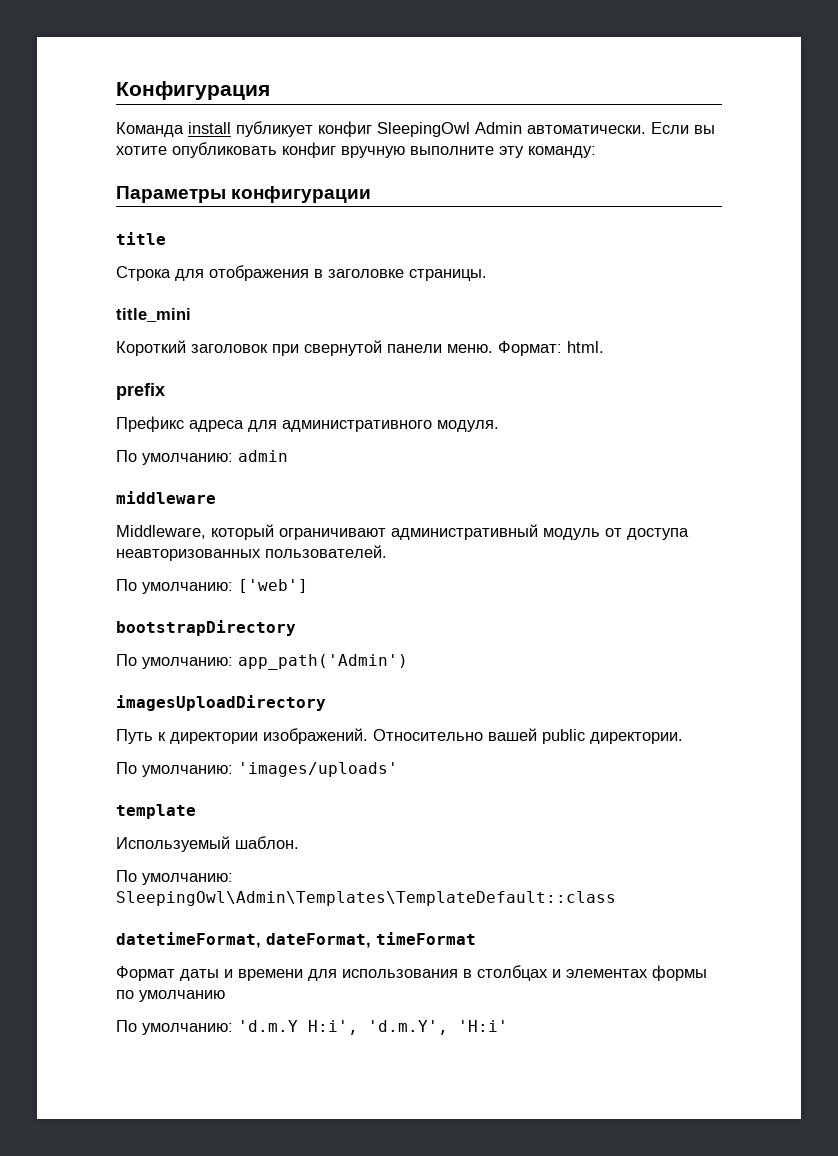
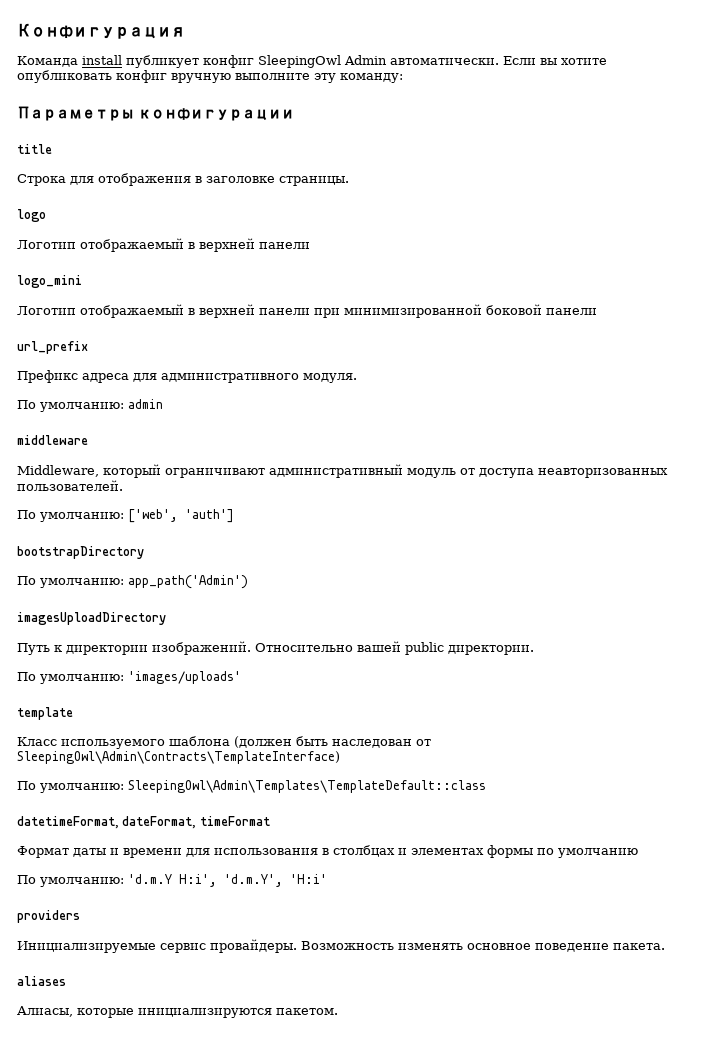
[116,308,191,322] [116,340,604,356] [116,383,165,400] title_mini // Короткий заголовок при свернутой панели меню. Формат: html. // prefix -> [17,209,46,222] [17,238,310,252] [17,275,82,288] [17,304,597,318] [17,341,88,354] logo // Логотип отображаемый в верхней панели // logo_mini // Логотип отображаемый в верхней панели при минимизированной боковой панели // url_prefix
[238,579,308,593] ['web'] -> [128,509,234,523] ['web', 'auth']
[116,836,299,852] Используемый шаблон. -> [17,736,431,749] [17,751,340,764] Класс используемого шаблона (должен быть наследован от SleepingOwl\Admin\Contracts\TemplateInterface)
(508, 1026) none -> [17,910,80,923] [17,939,665,953] [17,976,66,986] [17,1006,338,1018] // providers // Инициализируемые сервис провайдеры. Возможность изменять основное поведение пакета. // aliases // Алиасы, которые инициализируются пакетом.

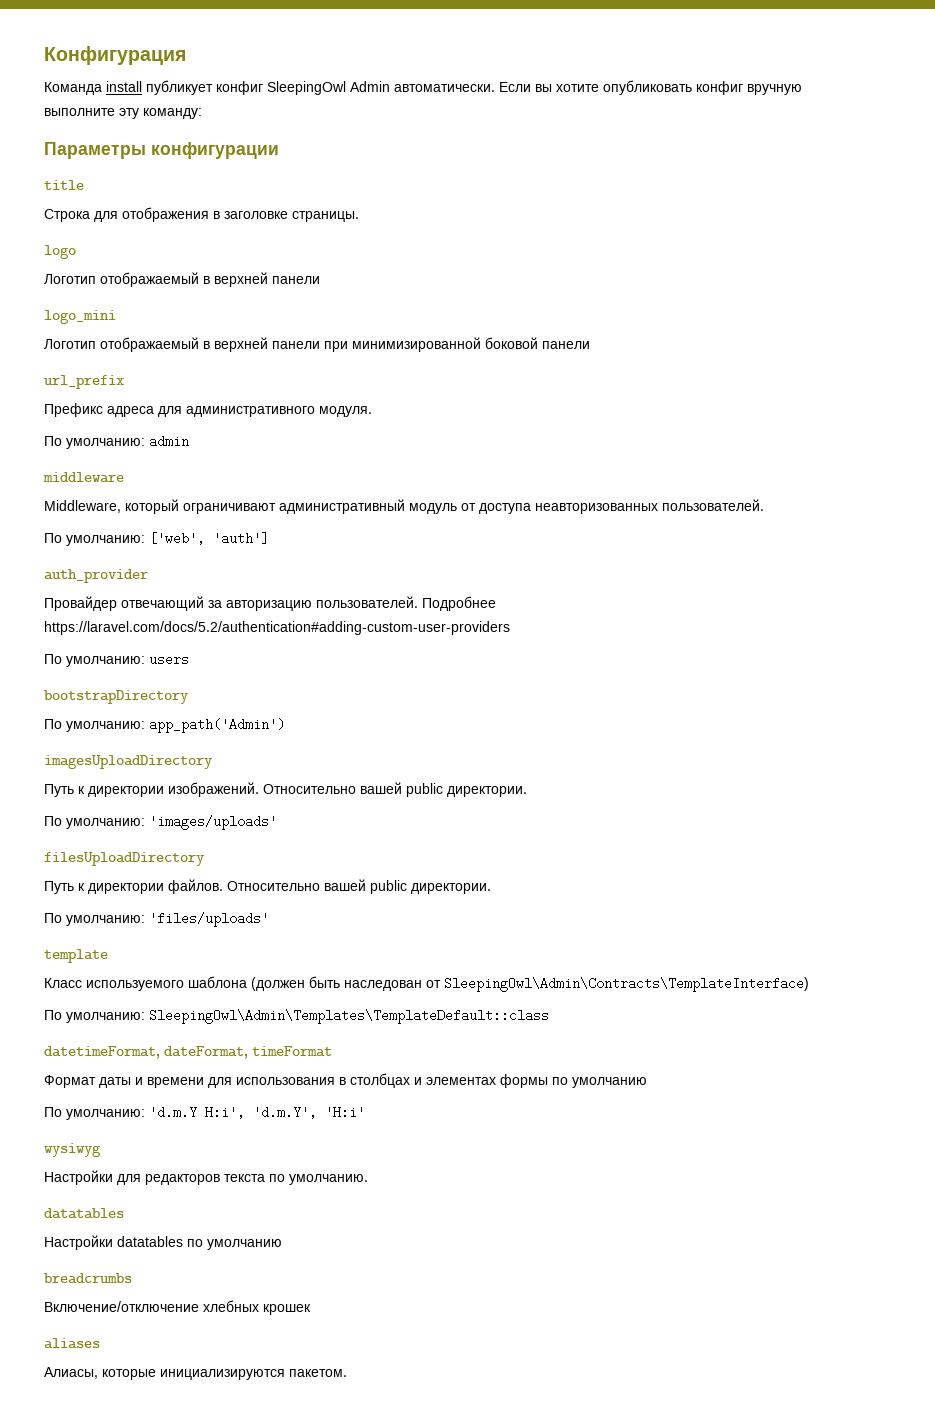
(234, 516) none -> [44,569,148,583] [44,596,496,611] [44,621,510,635] [44,653,189,667] // auth_provider // Провайдер отвечающий за авторизацию пользователей. Подробнее https://laravel.com/docs/5.2/authentication#adding-custom-user-providers // По умолчанию: users
(241, 677) none -> [44,852,205,866] [44,879,491,894] [44,912,269,927] // filesUploadDirectory // Путь к директории файлов. Относительно вашей public директории. // По умолчанию: 'files/uploads'
[17,910,80,923] [17,939,665,953] providers // Инициализируемые сервис провайдеры. Возможность изменять основное поведение пакета. -> [44,1143,101,1157] [44,1170,368,1185] [44,1208,124,1219] [44,1235,282,1250] [44,1273,132,1284] [44,1300,311,1315] wysiwyg // Настройки для редакторов текста по умолчанию. // datatables // Настройки datatables по умолчанию // breadcrumbs // Включение/отключение хлебных крошек

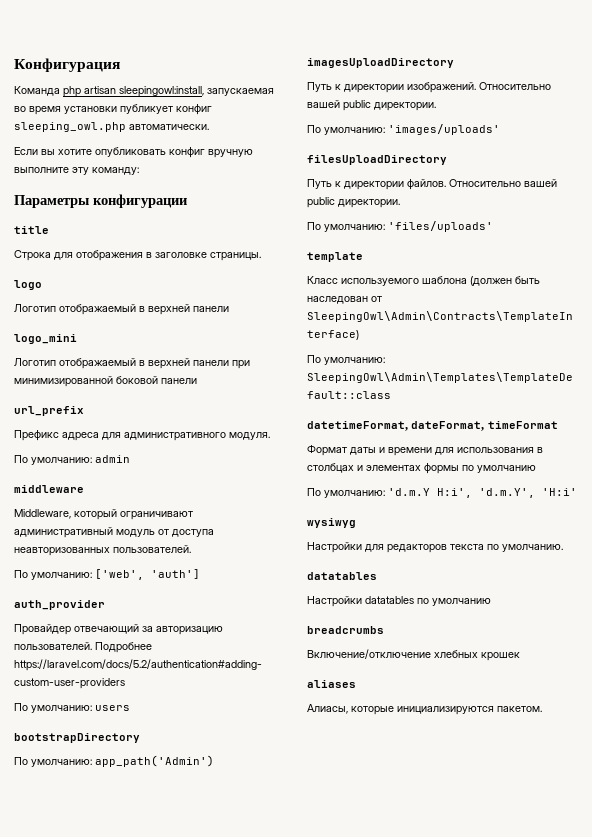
[106,80,390,95] install публикует конфиг SleepingOwl Admin -> [63,86,274,97] [14,104,212,115] [14,122,126,132] php artisan sleepingowl:install, запускаемая во время установки публикует конфиг sleeping_owl.php
(495, 88) none -> (209, 127) //

